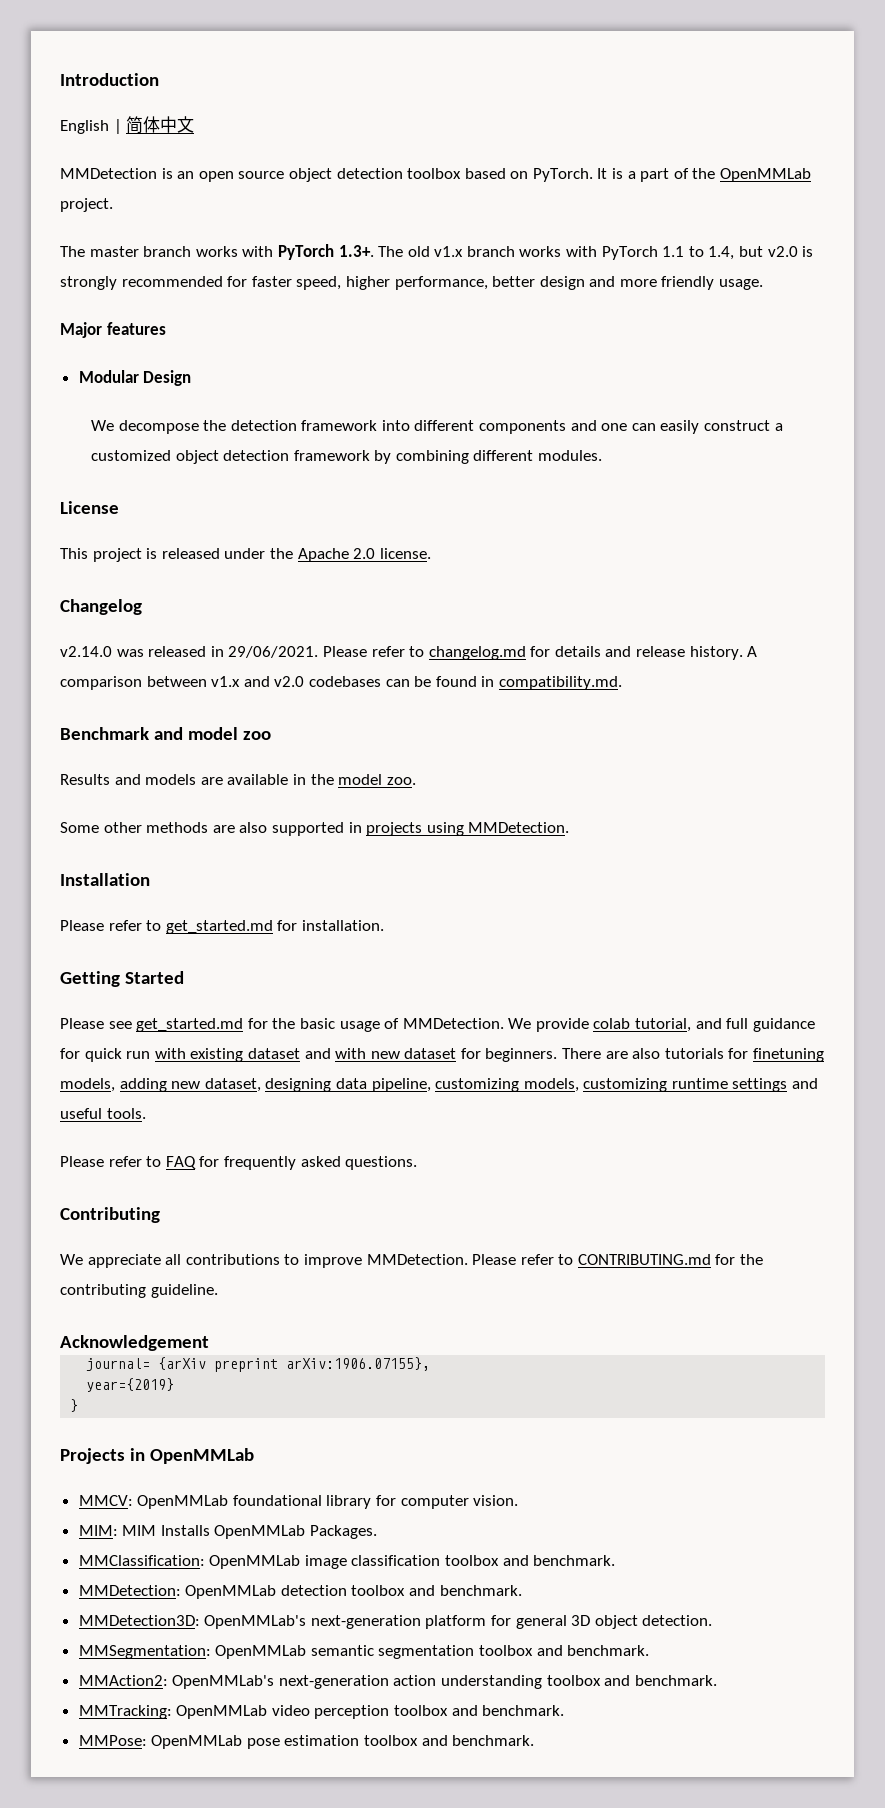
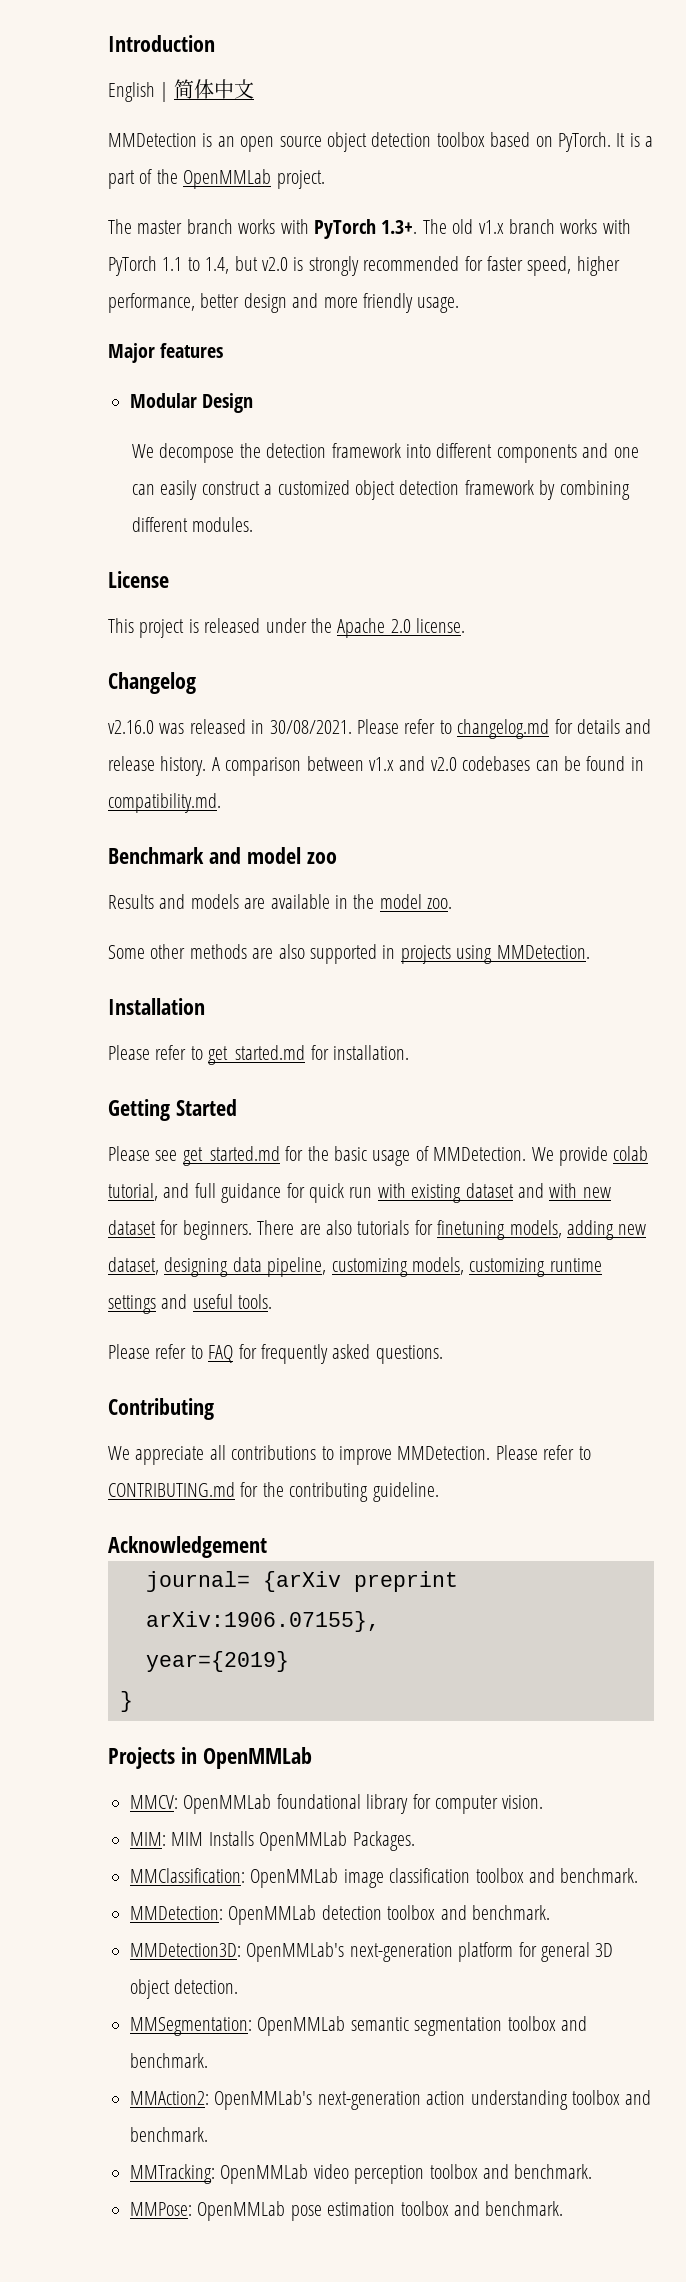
[60,646,112,657] v2.14.0 -> [108,720,154,734] v2.16.0
[228,646,319,658] 29/06/2021. -> [269,720,352,734] 30/08/2021.

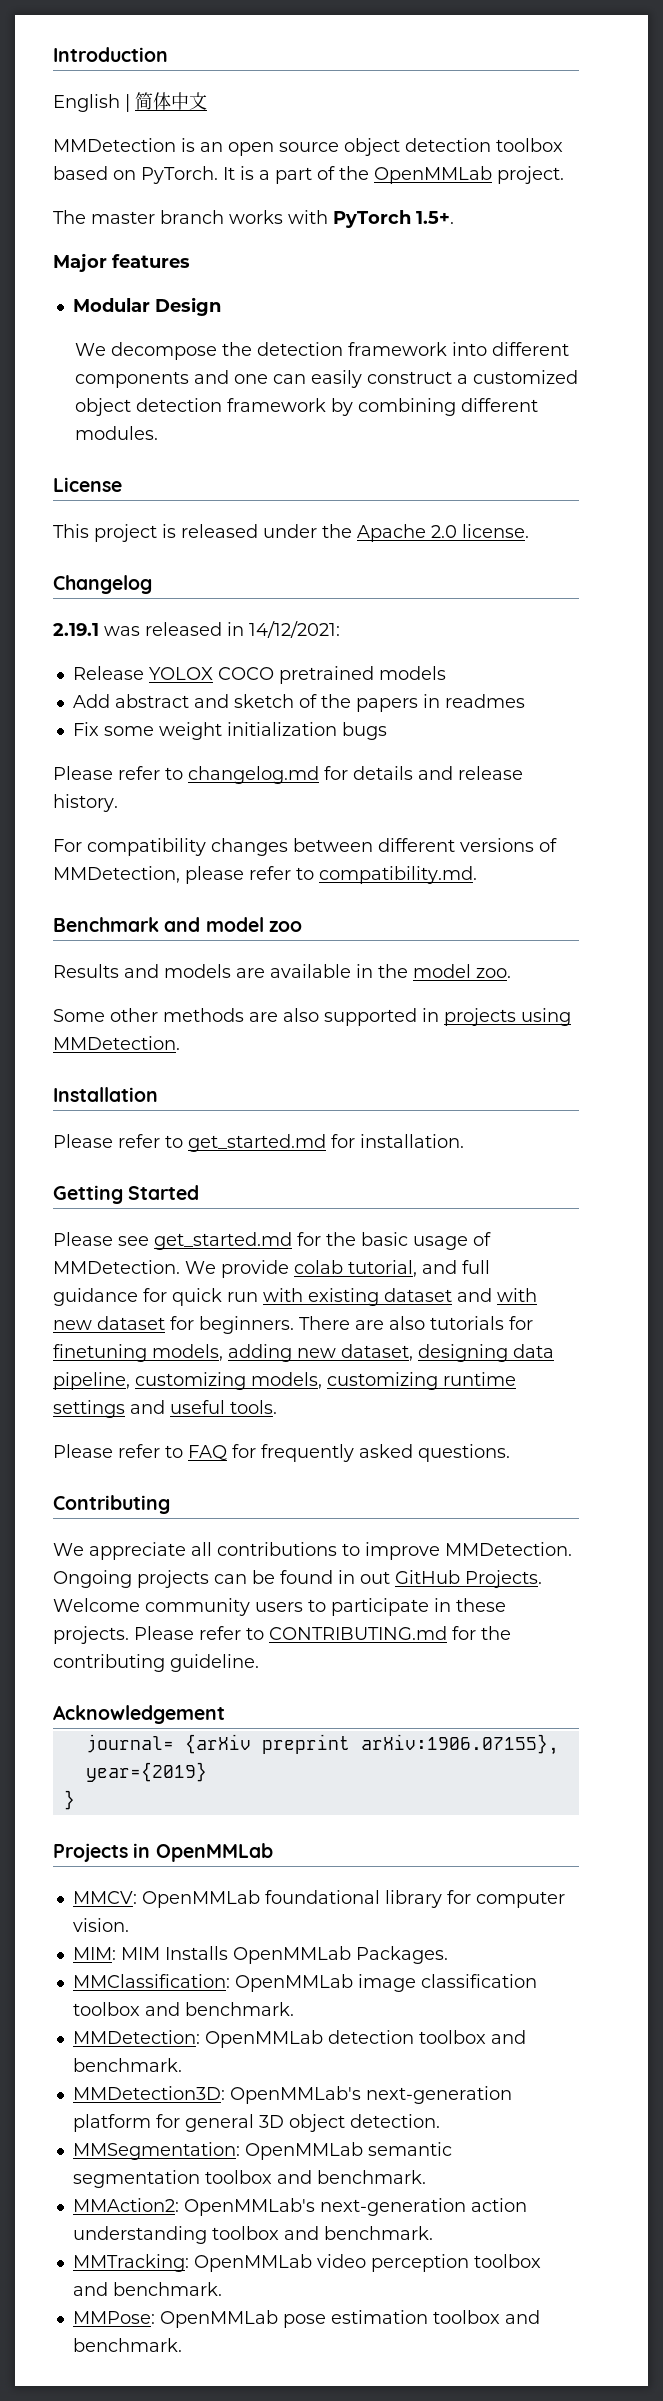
[381,219,631,234] [108,256,620,276] [108,293,460,313] 1.3+. The old v1.x branch works with PyTorch 1.1 to 1.4, but v2.0 is strongly recommended for faster speed, higher performance, better design and more friendly usage. -> [416,211,454,224] 1.5+.
[108,720,154,734] v2.16.0 -> [53,623,99,636] 2.19.1
[269,720,352,734] 30/08/2021. -> [249,621,340,638] [72,666,446,684] [72,694,525,712] [72,722,387,740] 14/12/2021: // Release YOLOX COCO pretrained models // Add abstract and sketch of the papers in readmes // Fix some weight initialization bugs //
[211,756,644,776] A comparison between v1.x and v2.0 codebases can be found in -> [53,838,557,856] [53,866,314,884] // For compatibility changes between different versions of MMDetection, please refer to
(491, 1453) none -> [53,1570,542,1588] [53,1598,506,1616] [53,1626,129,1644] Ongoing projects can be found in out GitHub Projects. Welcome community users to participate in these projects.

